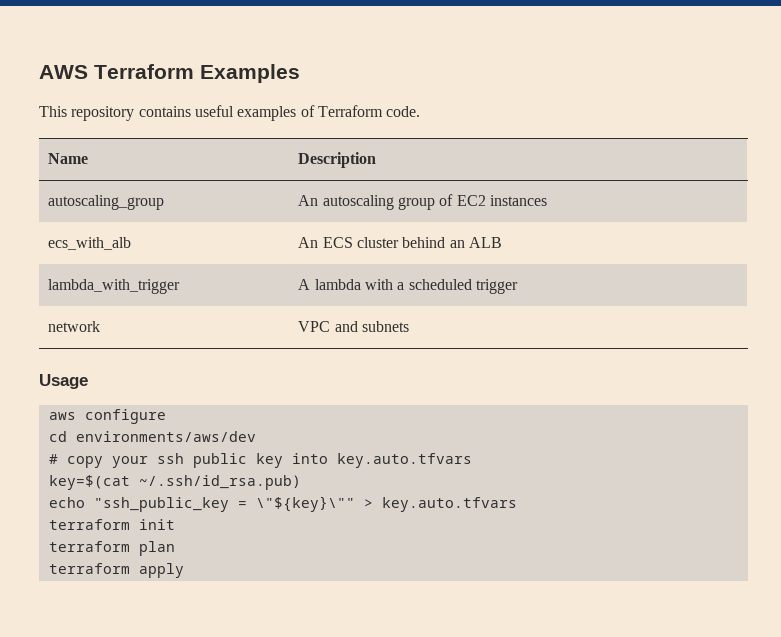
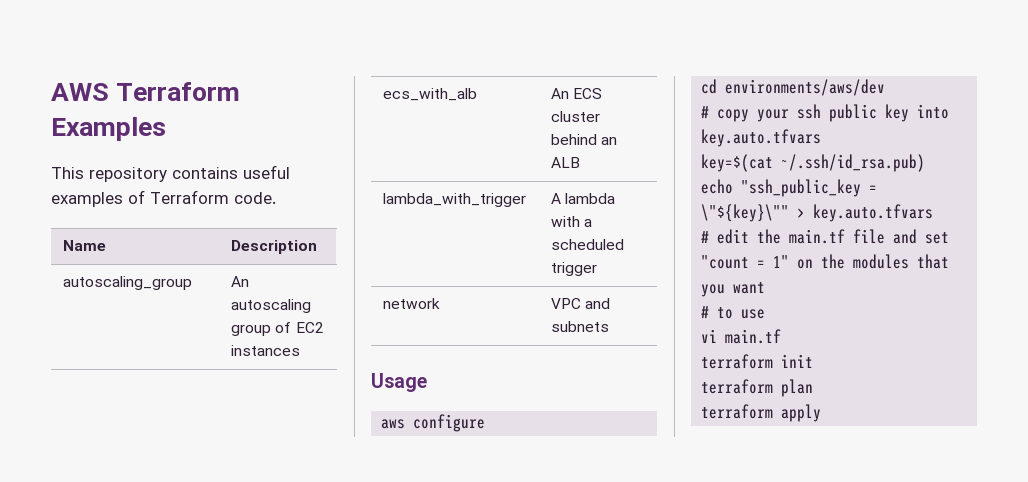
(517, 504) none -> [701,229,950,244] [701,254,950,269] [701,282,766,297] [701,306,766,319] [701,329,782,344] // # edit the main.tf file and set "count = 1" on the modules that you want // # to use // vi main.tf

